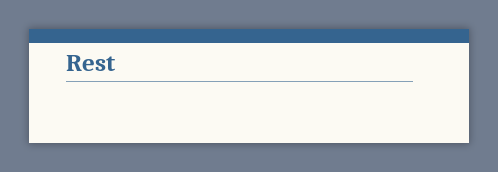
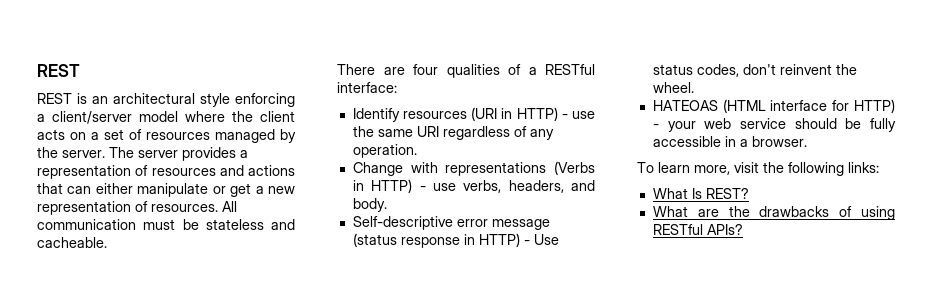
[66,55,116,71] Rest -> [37,64,80,77] [37,93,295,107] [37,111,295,124] [37,129,296,143] [37,147,248,161] [37,165,295,179] [37,183,295,197] [37,201,237,215] [37,219,295,230] [37,237,107,248] [337,64,595,78] [337,82,397,93] [352,107,595,122] [352,126,554,140] [352,144,417,158] [352,161,595,176] [352,179,595,193] [352,198,387,212] [352,216,550,230] [352,233,559,248] [652,64,857,77] [652,82,694,93] [652,99,895,113] [652,118,896,132] [652,136,807,147] [637,162,879,176] [652,188,749,199] [652,206,895,220] [652,224,743,235] REST // REST is an architectural style enforcing a client/server model where the client acts on a set of resources managed by the server. The server provides a representation of resources and actions that can either manipulate or get a new representation of resources. All communication must be stateless and cacheable. // There are four qualities of a RESTful interface: // Identify resources (URI in HTTP) - use the same URI regardless of any operation. // Change with representations (Verbs in HTTP) - use verbs, headers, and body. // Self-descriptive error message (status response in HTTP) - Use status codes, don't reinvent the wheel. // HATEOAS (HTML interface for HTTP) - your web service should be fully accessible in a browser. // To learn more, visit the following links: // What Is REST? // What are the drawbacks of using RESTful APIs?

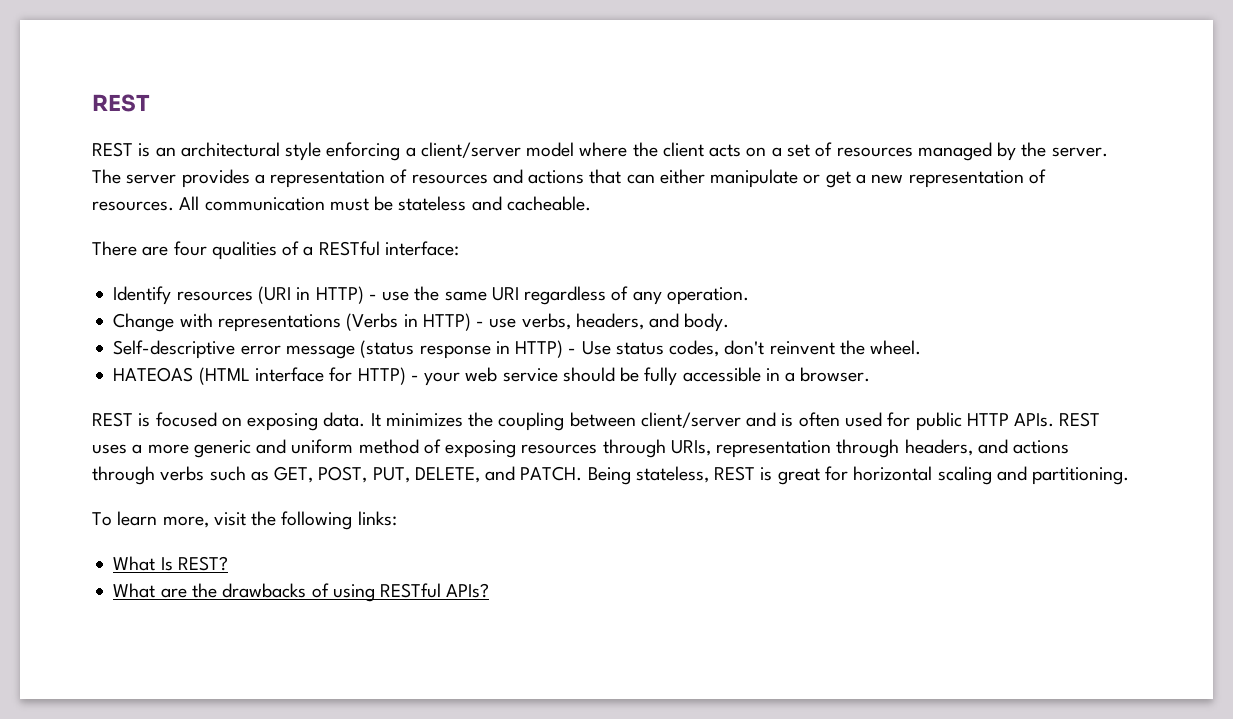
(807, 141) none -> [92,412,1101,431] [92,439,1070,458] [92,466,1130,485] // REST is focused on exposing data. It minimizes the coupling between client/server and is often used for public HTTP APIs. REST uses a more generic and uniform method of exposing resources through URIs, representation through headers, and actions through verbs such as GET, POST, PUT, DELETE, and PATCH. Being stateless, REST is great for horizontal scaling and partitioning.

